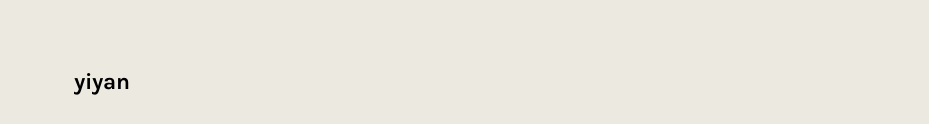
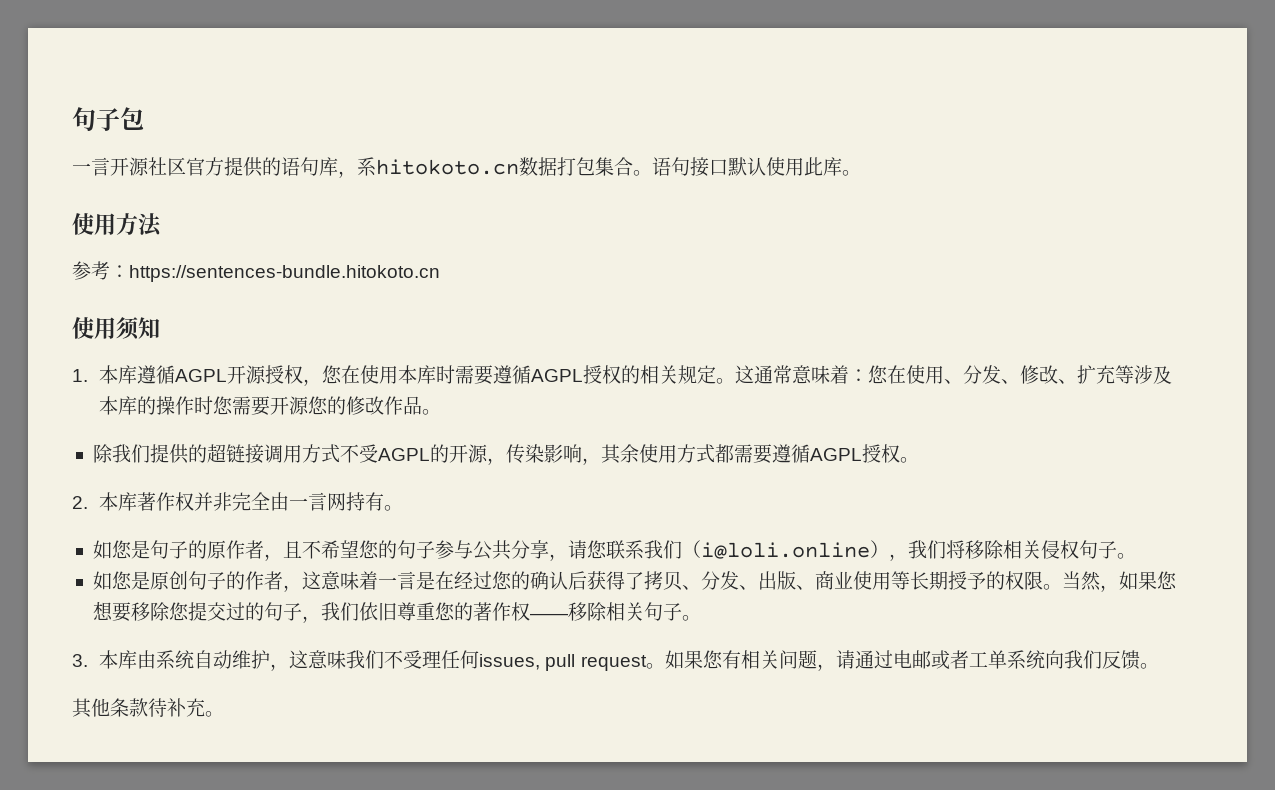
[74,73,130,95] yiyan -> [72,107,144,132] [72,157,861,178] [72,213,162,237] [72,261,440,282] [72,317,160,340] [72,365,1173,386] [99,396,442,416] [92,444,919,465] [72,492,404,511] [92,540,1136,561] [92,571,1177,592] [92,601,701,623] [72,650,1159,671] [72,698,224,718] 句子包 // 一言开源社区官方提供的语句库，系hitokoto.cn数据打包集合。语句接口默认使用此库。 // 使用方法 // 参考：https://sentences-bundle.hitokoto.cn // 使用须知 // 1.本库遵循AGPL开源授权，您在使用本库时需要遵循AGPL授权的相关规定。这通常意味着：您在使用、分发、修改、扩充等涉及本库的操作时您需要开源您的修改作品。 // 除我们提供的超链接调用方式不受AGPL的开源，传染影响，其余使用方式都需要遵循AGPL授权。 // 2.本库著作权并非完全由一言网持有。 // 如您是句子的原作者，且不希望您的句子参与公共分享，请您联系我们（i@loli.online），我们将移除相关侵权句子。 // 如您是原创句子的作者，这意味着一言是在经过您的确认后获得了拷贝、分发、出版、商业使用等长期授予的权限。当然，如果您想要移除您提交过的句子，我们依旧尊重您的著作权——移除相关句子。 // 3.本库由系统自动维护，这意味我们不受理任何issues, pull request。如果您有相关问题，请通过电邮或者工单系统向我们反馈。 // 其他条款待补充。

